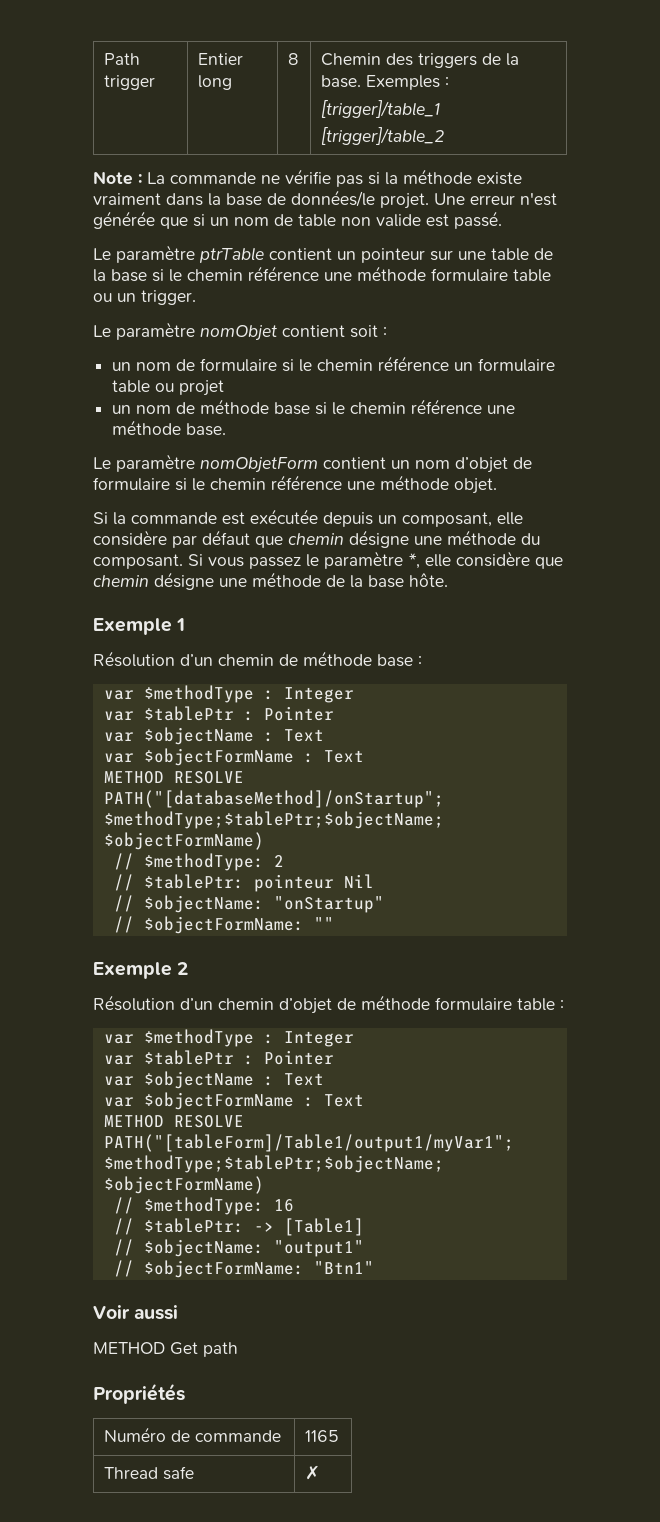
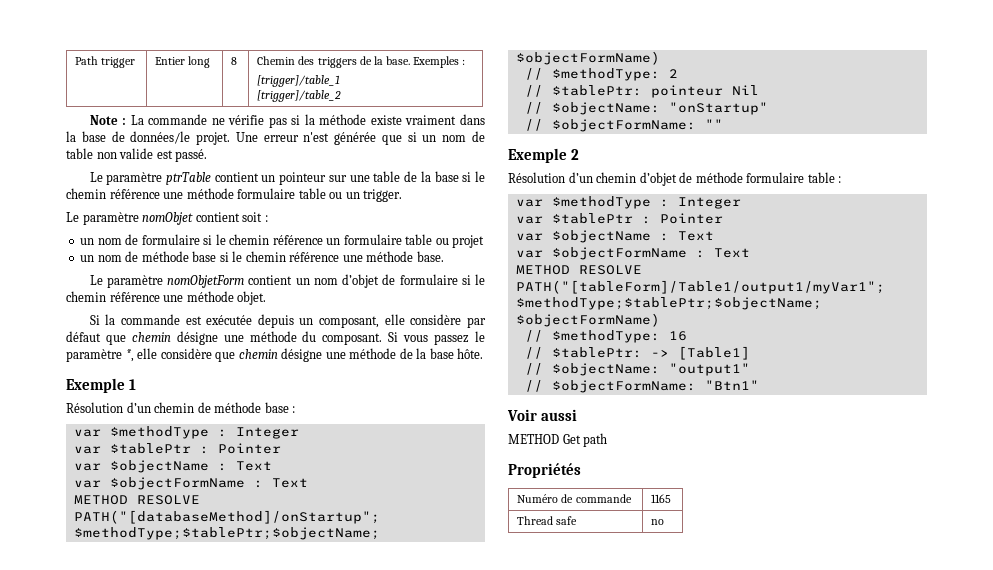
[304,1465,320,1480] ✗ -> [651,519,665,525] no

